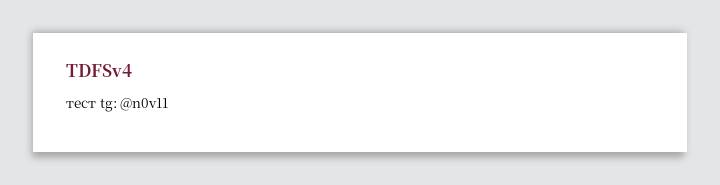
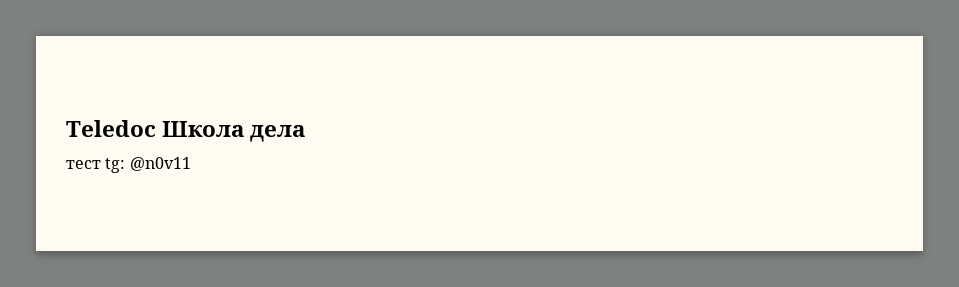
[66,64,132,77] TDFSv4 -> [66,120,306,142] Teledoc Школа дела

